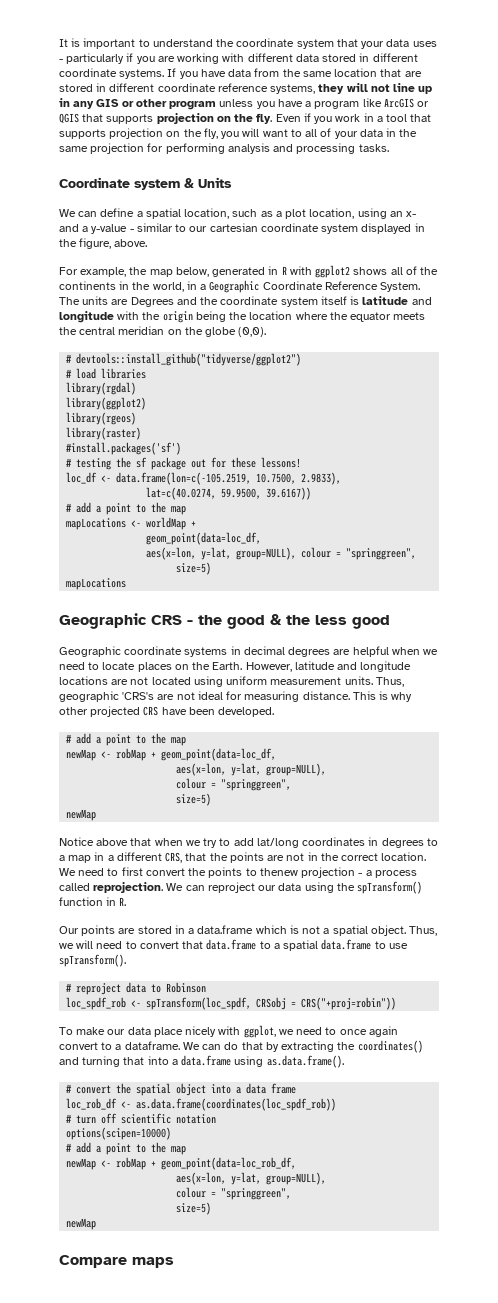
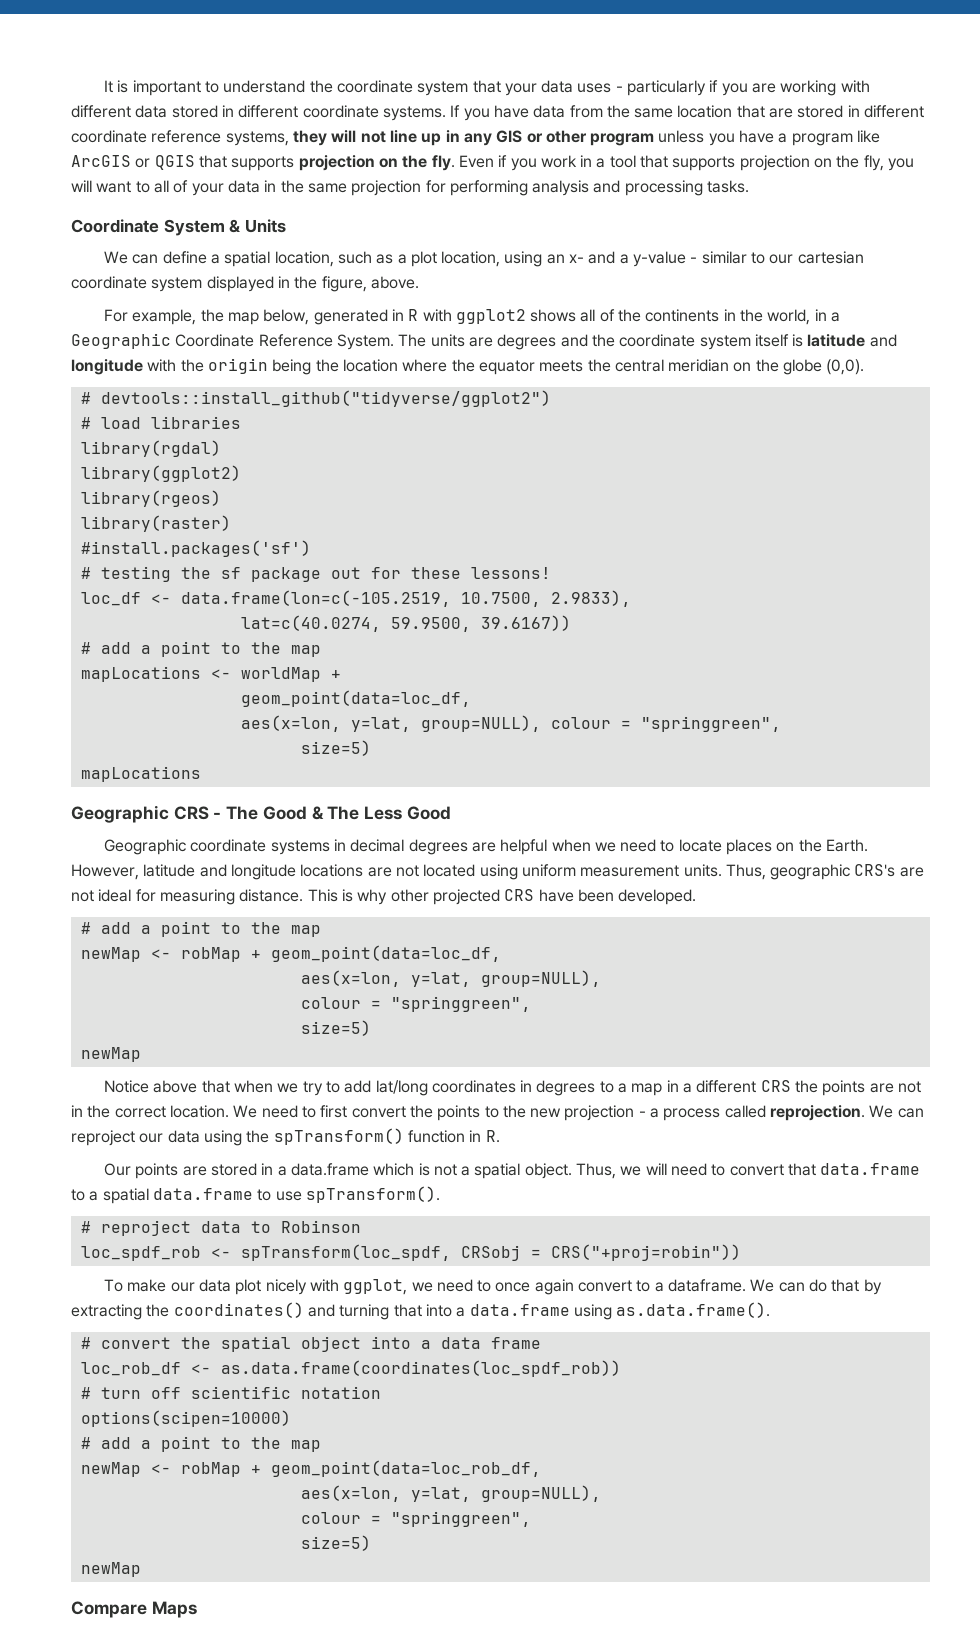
[134,179,180,190] system -> [163,219,225,236] System
[130,297,174,307] Degrees -> [497,334,557,350] degrees
[198,614,390,629] the good & the less good -> [226,806,451,820] The Good & The Less Good
[122,692,155,700] 'CRS's -> [854,864,896,877] CRS's
[165,852,207,863] CRS, that -> [760,1080,791,1092] CRS
[259,868,298,876] thenew -> [502,1105,562,1118] the new
[153,1027,183,1037] place -> [235,1279,262,1295] plot
[132,1257,174,1268] maps -> [151,1601,197,1618] Maps

